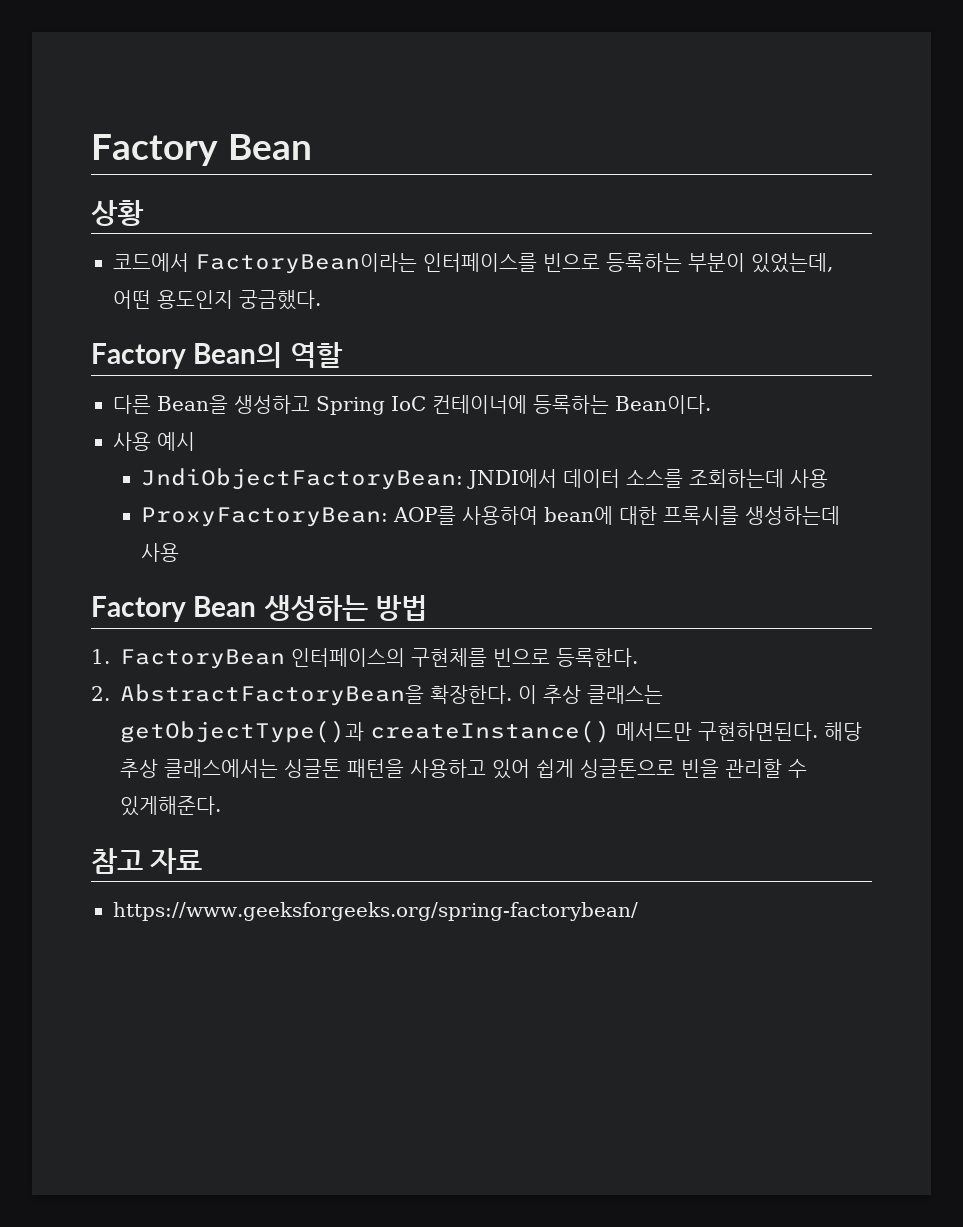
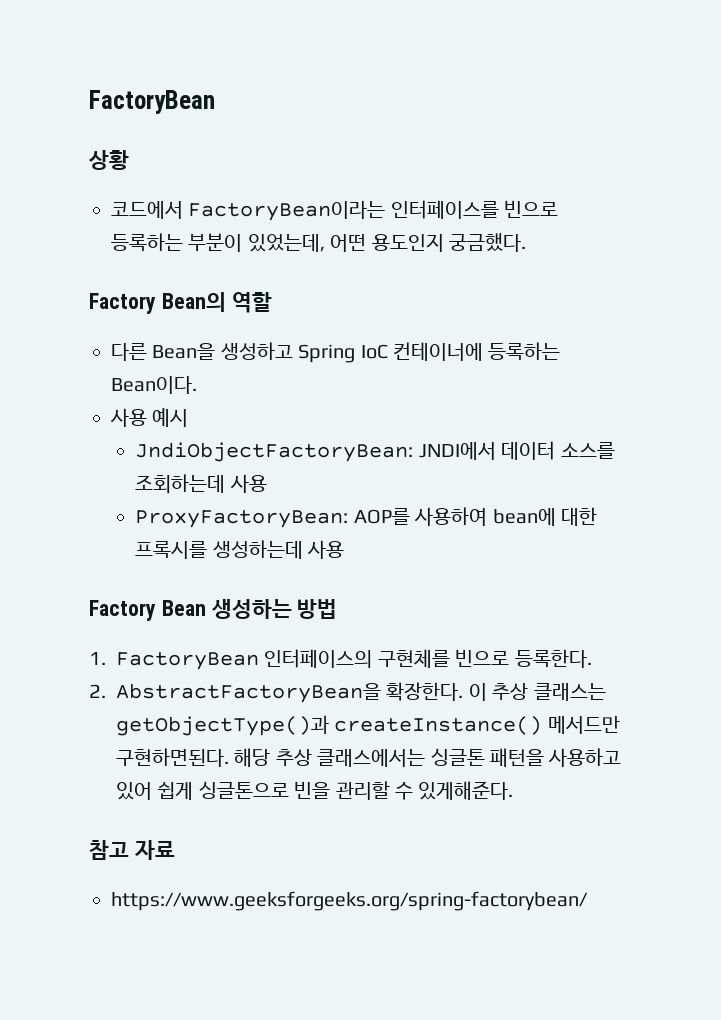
[91,134,312,166] Factory Bean -> [89,90,215,114] FactoryBean

